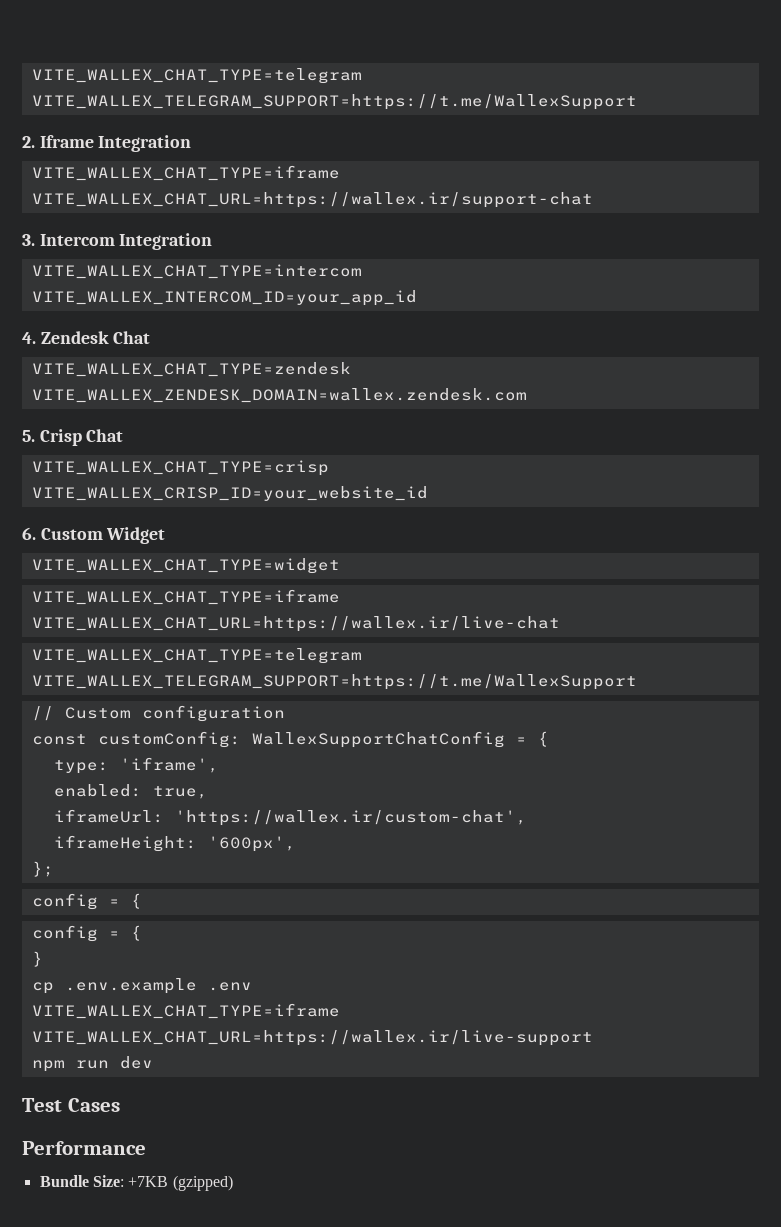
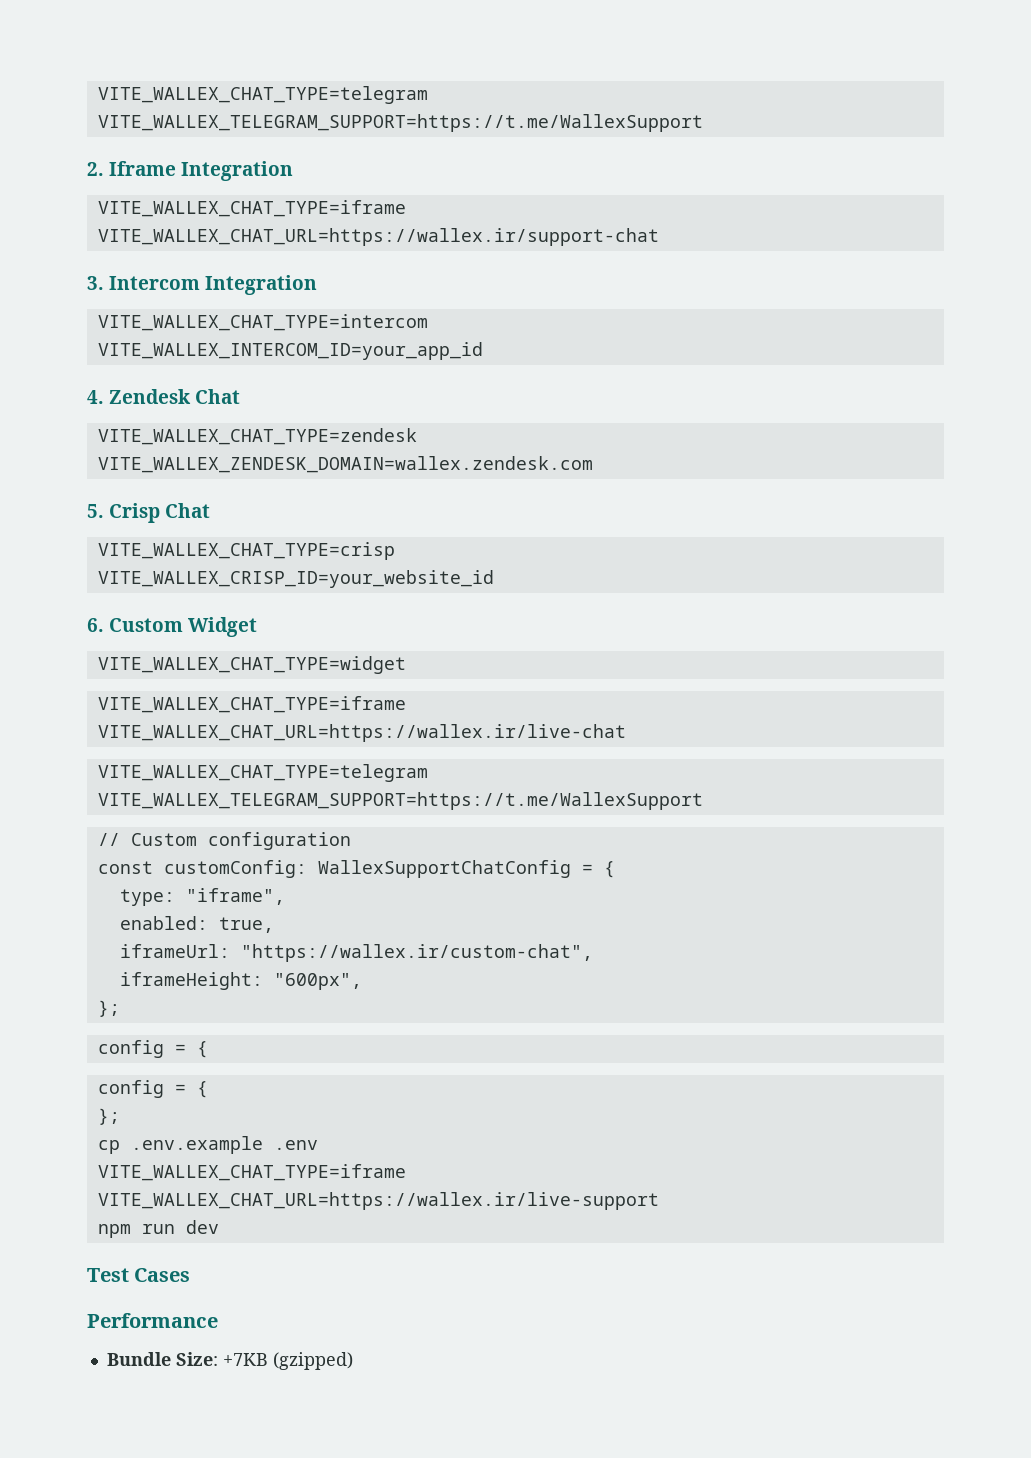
[119,757,219,773] 'iframe', -> [185,888,285,905] "iframe",
[174,810,527,826] 'https://wallex.ir/custom-chat', -> [240,944,593,962] "https://wallex.ir/custom-chat",
[207,836,296,852] '600px', -> [273,973,362,990] "600px",
[31,951,43,967] } -> [97,1108,120,1125] };

